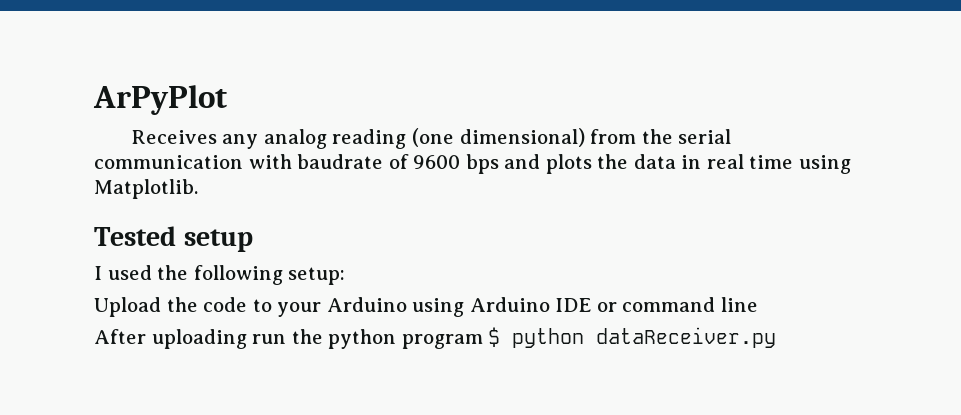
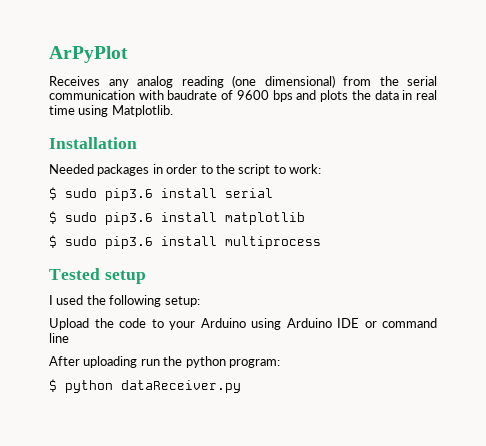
(198, 189) none -> [49,137,137,149] [49,164,321,176] [49,187,273,201] [49,211,305,225] [49,235,321,249] // Installation // Needed packages in order to the script to work: // $ sudo pip3.6 install serial // $ sudo pip3.6 install matplotlib // $ sudo pip3.6 install multiprocess
[401,334,483,349] program -> [228,359,280,368] program: //

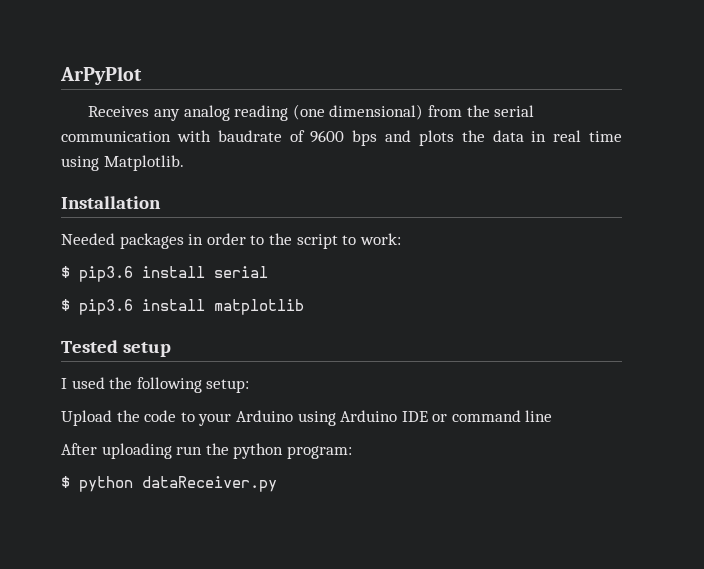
[65,188,97,198] sudo -> (70, 272) none
[65,212,97,222] sudo -> (70, 305) none
[49,235,321,249] // $ sudo pip3.6 install multiprocess -> (304, 307) none

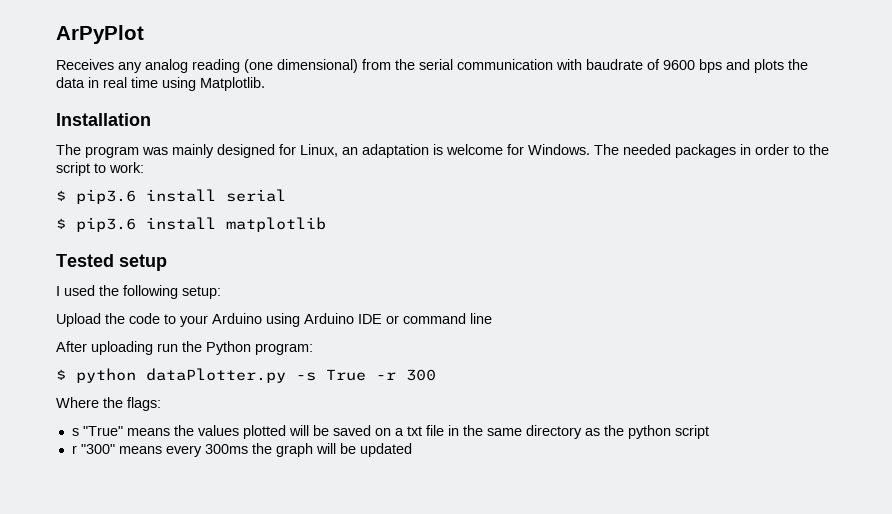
[61,233,115,245] Needed -> [56,144,671,158] The program was mainly designed for Linux, an adaptation is welcome for Windows. The needed
[233,443,284,459] python -> [206,341,251,355] Python
[142,476,277,492] dataReceiver.py -> [146,368,436,383] [56,397,161,411] [71,425,709,439] [71,443,412,457] dataPlotter.py -s True -r 300 // Where the flags: // s "True" means the values plotted will be saved on a txt file in the same directory as the python script // r "300" means every 300ms the graph will be updated

